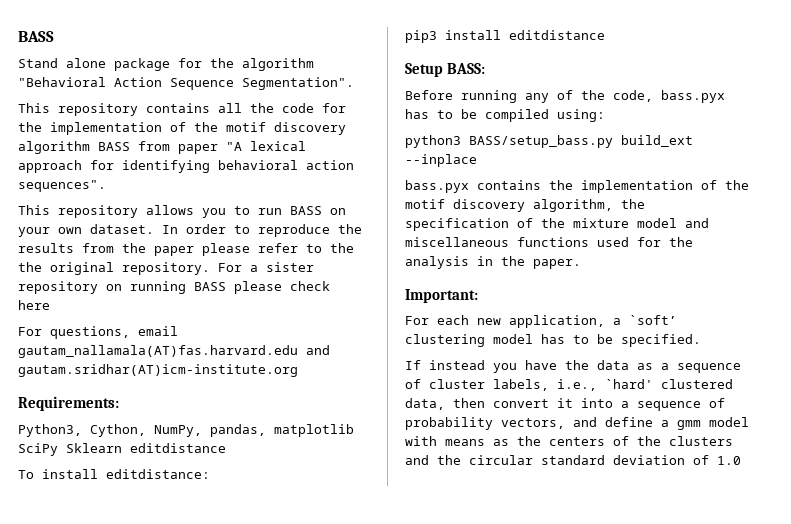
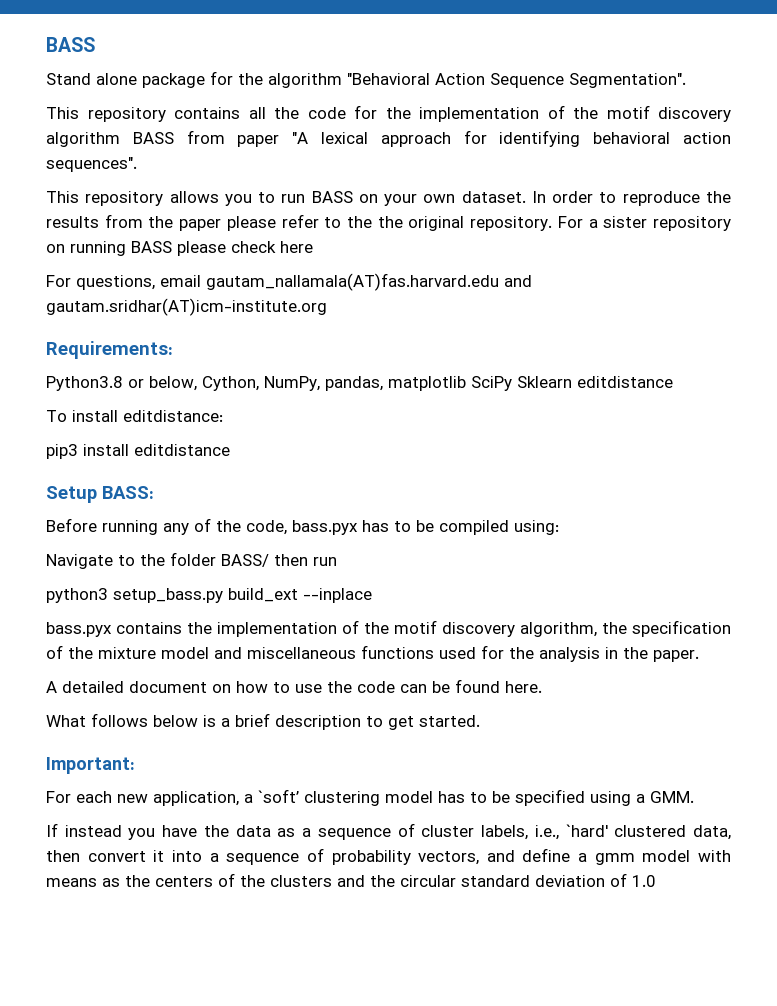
[18,424,82,437] Python3, -> [46,376,197,391] Python3.8 or below,
(605, 115) none -> [46,552,337,569] // Navigate to the folder BASS/ then run
[469,135,613,148] BASS/setup_bass.py -> [113,588,223,603] setup_bass.py
(581, 264) none -> [46,679,542,693] [46,713,480,730] // A detailed document on how to use the code can be found here. // What follows below is a brief description to get started.
[621,334,701,347] specified. -> [515,789,694,806] specified using a GMM.

